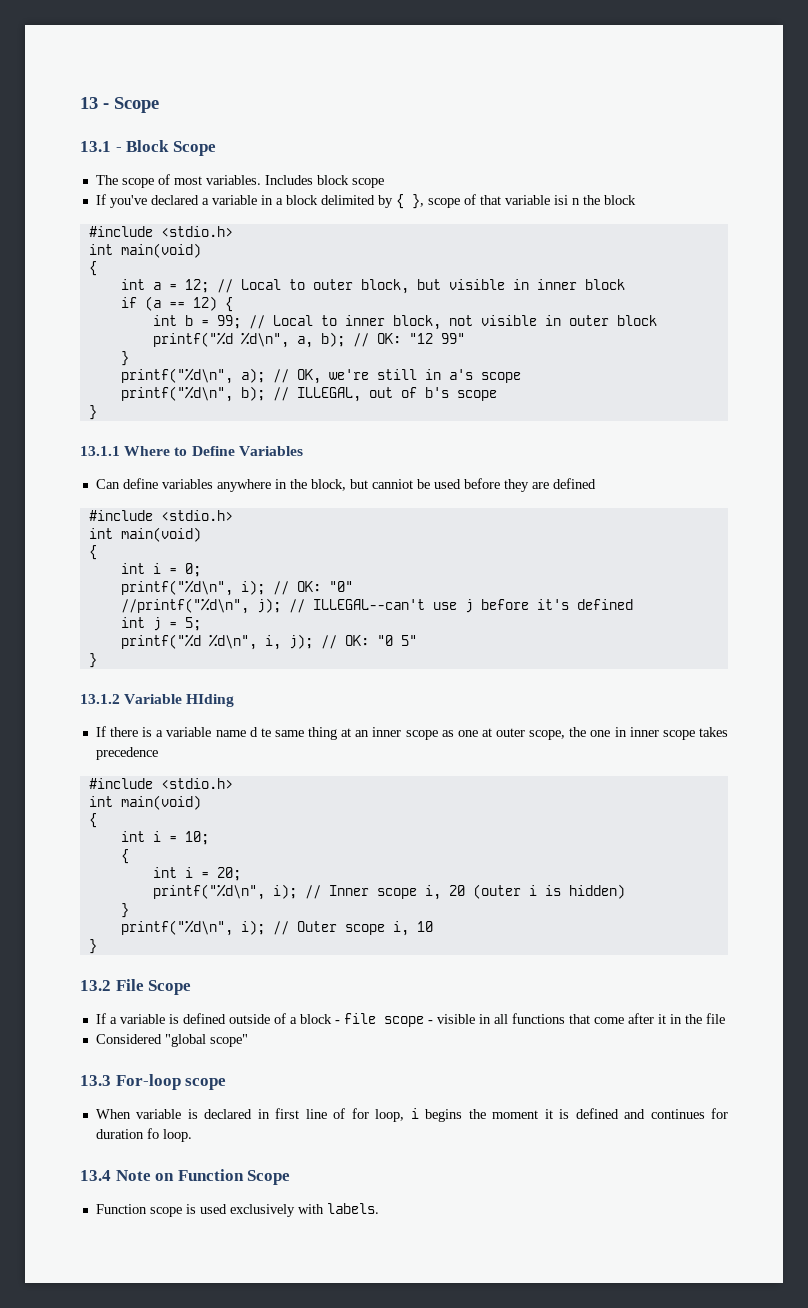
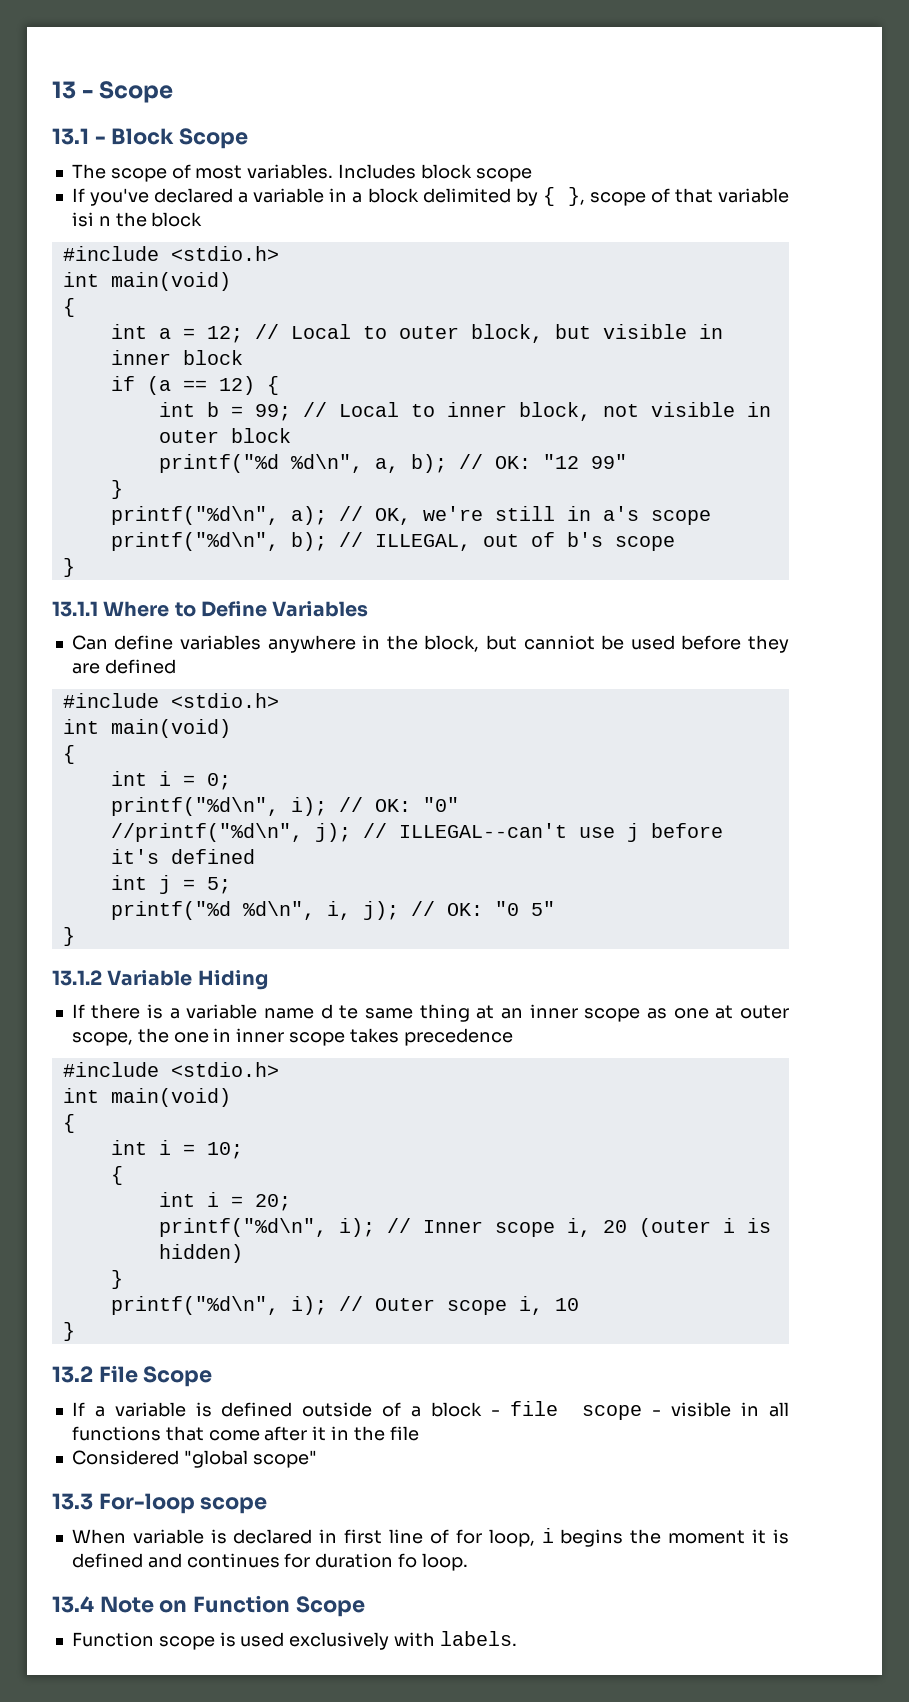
[186,694,235,707] HIding -> [197,970,268,990] Hiding

